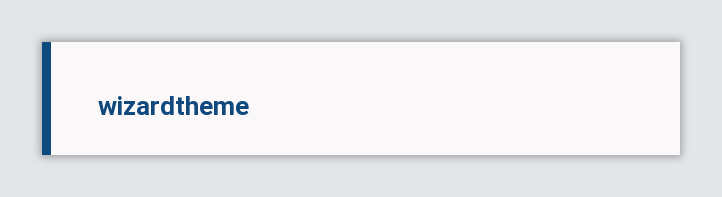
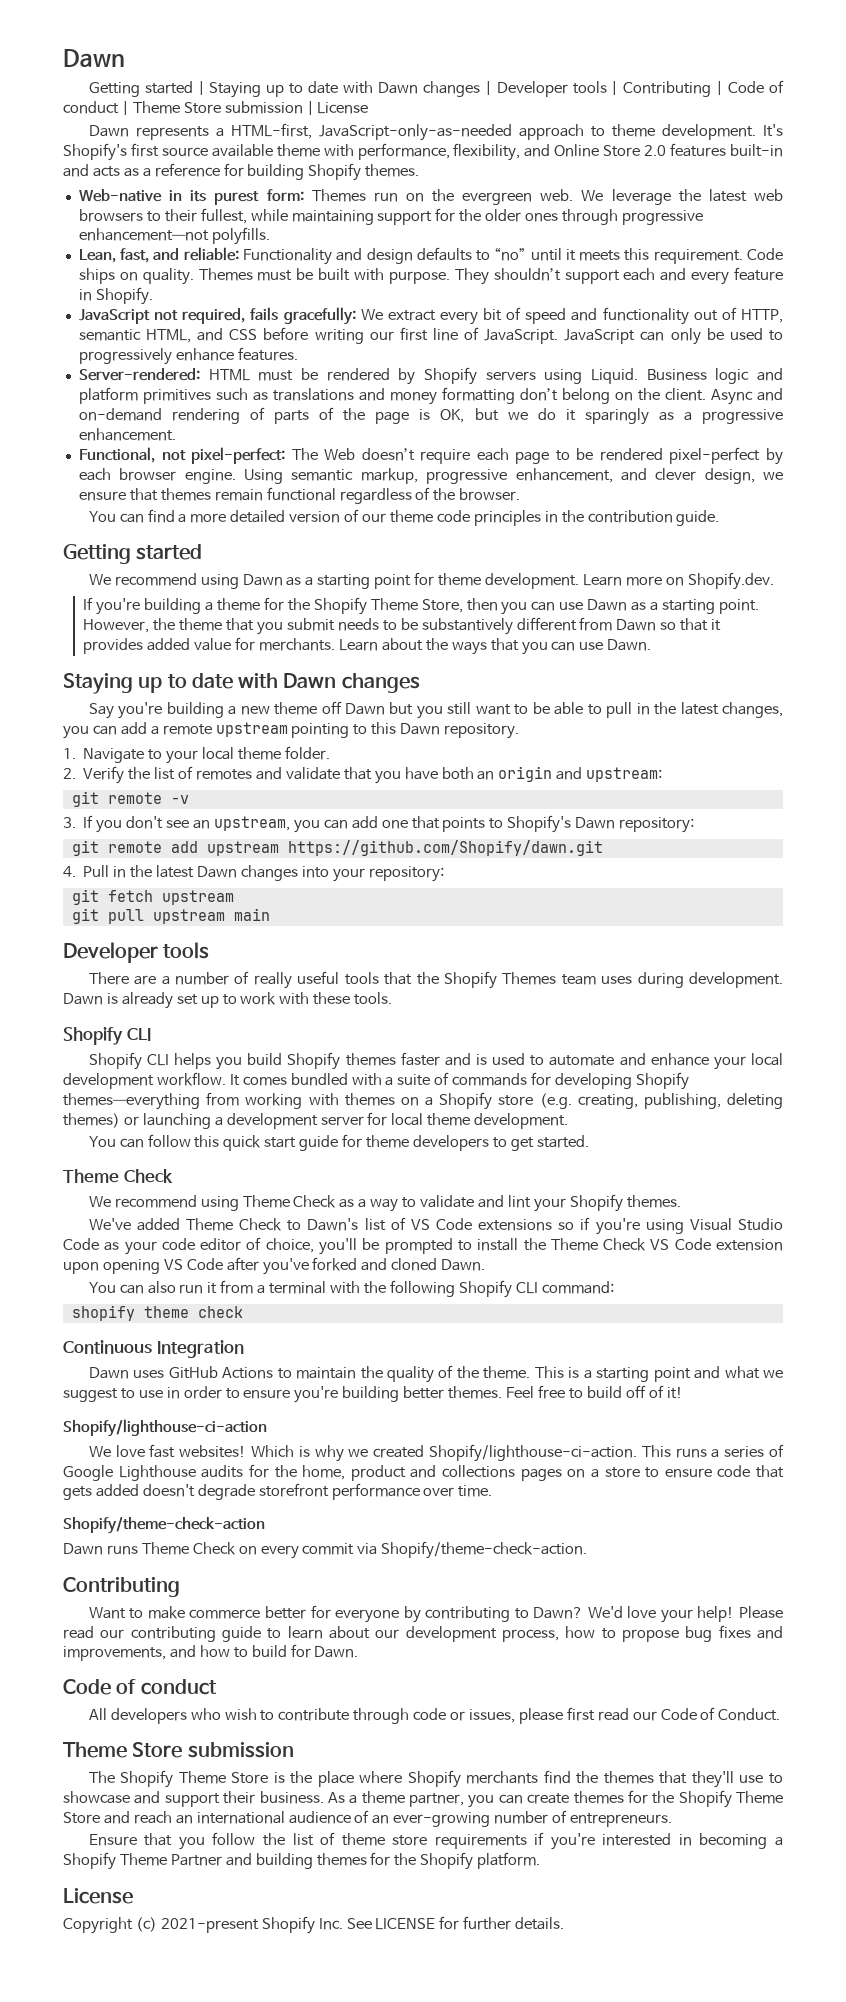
[98,96,249,115] wizardtheme -> [63,49,125,67] [88,80,784,98] [63,101,369,115] [88,123,783,141] [63,143,783,161] [63,163,420,181] [78,189,783,205] [78,208,703,225] [78,227,270,245] [78,247,783,265] [78,267,783,285] [78,287,153,305] [78,307,783,325] [78,327,783,345] [78,347,298,365] [78,367,783,385] [78,387,783,405] [78,407,783,425] [78,428,176,441] [78,447,783,465] [78,468,783,484] [78,487,521,504] [88,509,720,526] [63,544,203,564] [88,572,774,590] [83,597,759,615] [83,617,722,635] [83,637,652,655] [63,673,420,694] [88,701,783,719] [63,722,520,739] [63,746,330,764] [63,766,663,784] [71,791,189,807] [63,815,695,833] [71,840,603,856] [63,865,444,882] [71,889,234,905] [71,908,270,924] [63,942,210,963] [88,971,783,989] [63,992,393,1009] [63,1027,151,1045] [88,1052,784,1070] [63,1072,689,1090] [63,1092,783,1110] [63,1112,569,1129] [88,1134,589,1151] [63,1169,173,1183] [88,1194,681,1212] [88,1217,784,1235] [63,1237,783,1255] [63,1257,486,1275] [88,1280,614,1298] [71,1305,243,1321] [63,1340,244,1358] [88,1365,784,1383] [63,1385,683,1403] [63,1419,267,1437] [88,1444,784,1462] [63,1464,784,1481] [63,1483,493,1500] [63,1517,265,1534] [63,1541,588,1559] [63,1577,180,1597] [88,1605,783,1623] [63,1625,784,1642] [63,1644,359,1661] [63,1679,217,1695] [88,1707,781,1724] [63,1742,294,1758] [88,1770,784,1788] [63,1790,783,1808] [63,1810,673,1827] [88,1832,783,1850] [63,1852,541,1870] [63,1888,133,1904] [63,1916,565,1934] Dawn // Getting started | Staying up to date with Dawn changes | Developer tools | Contributing | Code of conduct | Theme Store submission | License // Dawn represents a HTML-first, JavaScript-only-as-needed approach to theme development. It's Shopify's first source available theme with performance, flexibility, and Online Store 2.0 features built-in and acts as a reference for building Shopify themes. // Web-native in its purest form: Themes run on the evergreen web. We leverage the latest web browsers to their fullest, while maintaining support for the older ones through progressive enhancement—not polyfills. // Lean, fast, and reliable: Functionality and design defaults to “no” until it meets this requirement. Code ships on quality. Themes must be built with purpose. They shouldn’t support each and every feature in Shopify. // JavaScript not required, fails gracefully: We extract every bit of speed and functionality out of HTTP, semantic HTML, and CSS before writing our first line of JavaScript. JavaScript can only be used to progressively enhance features. // Server-rendered: HTML must be rendered by Shopify servers using Liquid. Business logic and platform primitives such as translations and money formatting don’t belong on the client. Async and on-demand rendering of parts of the page is OK, but we do it sparingly as a progressive enhancement. // Functional, not pixel-perfect: The Web doesn’t require each page to be rendered pixel-perfect by each browser engine. Using semantic markup, progressive enhancement, and clever design, we ensure that themes remain functional regardless of the browser. // You can find a more detailed version of our theme code principles in the contribution guide. // Getting started // We recommend using Dawn as a starting point for theme development. Learn more on Shopify.dev. // If you're building a theme for the Shopify Theme Store, then you can use Dawn as a starting point. However, the theme that you submit needs to be substantively different from Dawn so that it provides added value for merchants. Learn about the ways that you can use Dawn. // Staying up to date with Dawn changes // Say you're building a new theme off Dawn but you still want to be able to pull in the latest changes, you can add a remote upstream pointing to this Dawn repository. // 1. Navigate to your local theme folder. // 2. Verify the list of remotes and validate that you have both an origin and upstream: // git remote -v // 3. If you don't see an upstream, you can add one that points to Shopify's Dawn repository: // git remote add upstream https://github.com/Shopify/dawn.git // 4. Pull in the latest Dawn changes into your repository: // git fetch upstream // git pull upstream main // Developer tools // There are a number of really useful tools that the Shopify Themes team uses during development. Dawn is already set up to work with these tools. // Shopify CLI // Shopify CLI helps you build Shopify themes faster and is used to automate and enhance your local development workflow. It comes bundled with a suite of commands for developing Shopify themes—everything from working with themes on a Shopify store (e.g. creating, publishing, deleting themes) or launching a development server for local theme development. // You can follow this quick start guide for theme developers to get started. // Theme Check // We recommend using Theme Check as a way to validate and lint your Shopify themes. // We've added Theme Check to Dawn's list of VS Code extensions so if you're using Visual Studio Code as your code editor of choice, you'll be prompted to install the Theme Check VS Code extension upon opening VS Code after you've forked and cloned Dawn. // You can also run it from a terminal with the following Shopify CLI command: // shopify theme check // Continuous Integration // Dawn uses GitHub Actions to maintain the quality of the theme. This is a starting point and what we suggest to use in order to ensure you're building better themes. Feel free to build off of it! // Shopify/lighthouse-ci-action // We love fast websites! Which is why we created Shopify/lighthouse-ci-action. This runs a series of Google Lighthouse audits for the home, product and collections pages on a store to ensure code that gets added doesn't degrade storefront performance over time. // Shopify/theme-check-action // Dawn runs Theme Check on every commit via Shopify/theme-check-action. // Contributing // Want to make commerce better for everyone by contributing to Dawn? We'd love your help! Please read our contributing guide to learn about our development process, how to propose bug fixes and improvements, and how to build for Dawn. // Code of conduct // All developers who wish to contribute through code or issues, please first read our Code of Conduct. // Theme Store submission // The Shopify Theme Store is the place where Shopify merchants find the themes that they'll use to showcase and support their business. As a theme partner, you can create themes for the Shopify Theme Store and reach an international audience of an ever-growing number of entrepreneurs. // Ensure that you follow the list of theme store requirements if you're interested in becoming a Shopify Theme Partner and building themes for the Shopify platform. // License // Copyright (c) 2021-present Shopify Inc. See LICENSE for further details.

